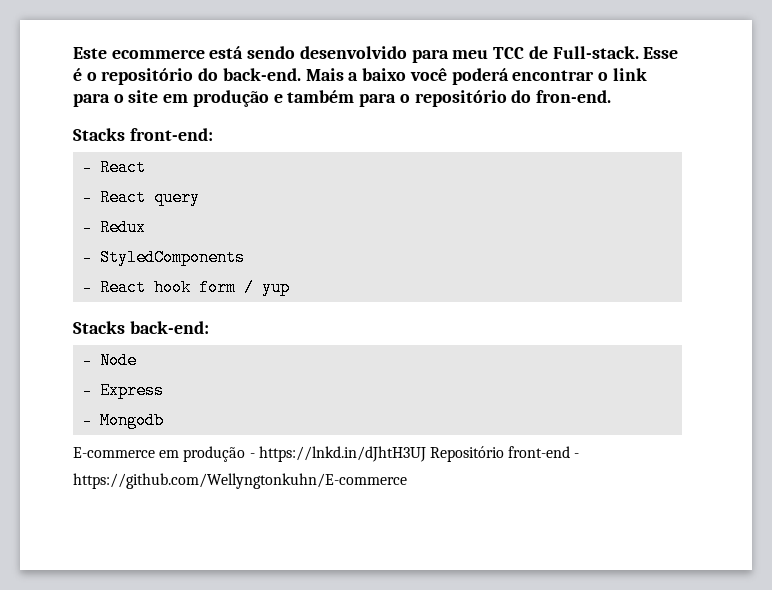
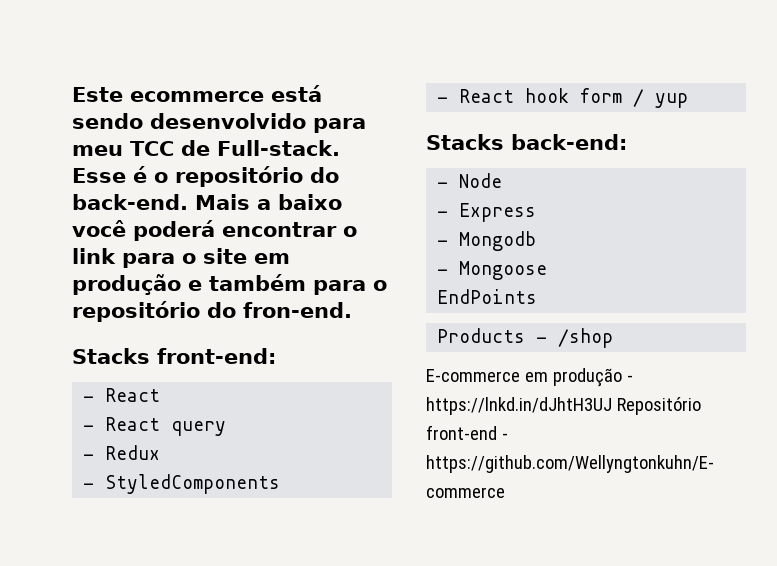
(165, 420) none -> [437,261,548,280] [437,289,538,304] [437,328,614,348] // - Mongoose // EndPoints // Products - /shop

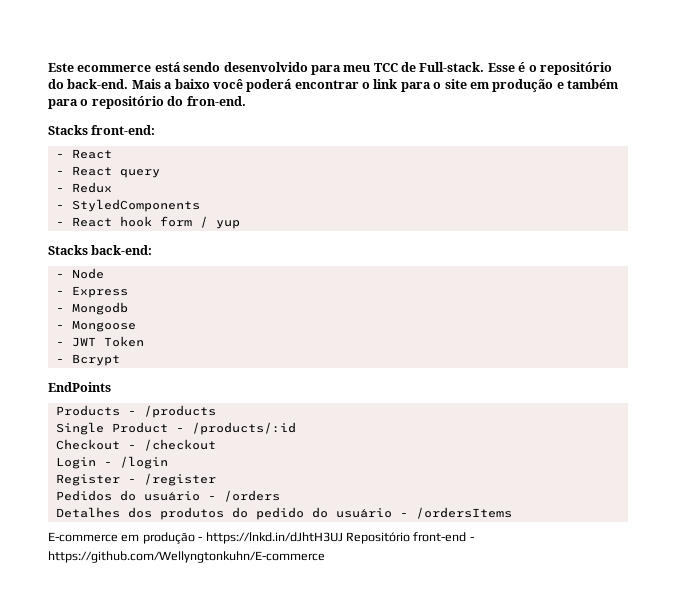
[437,289,538,304] [437,328,614,348] EndPoints // Products - /shop -> [55,336,144,347] [55,354,120,366] [48,382,111,392] [55,405,216,418] [55,422,296,435] [55,439,216,451] [55,456,168,469] [55,473,216,486] [55,490,280,502] [55,507,512,520] - JWT Token // - Bcrypt // EndPoints // Products - /products // Single Product - /products/:id // Checkout - /checkout // Login - /login // Register - /register // Pedidos do usuário - /orders // Detalhes dos produtos do pedido do usuário - /ordersItems

